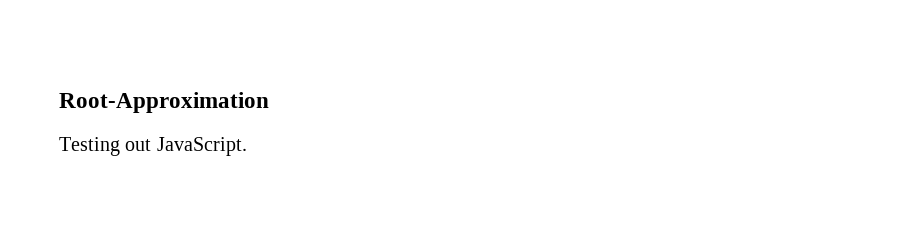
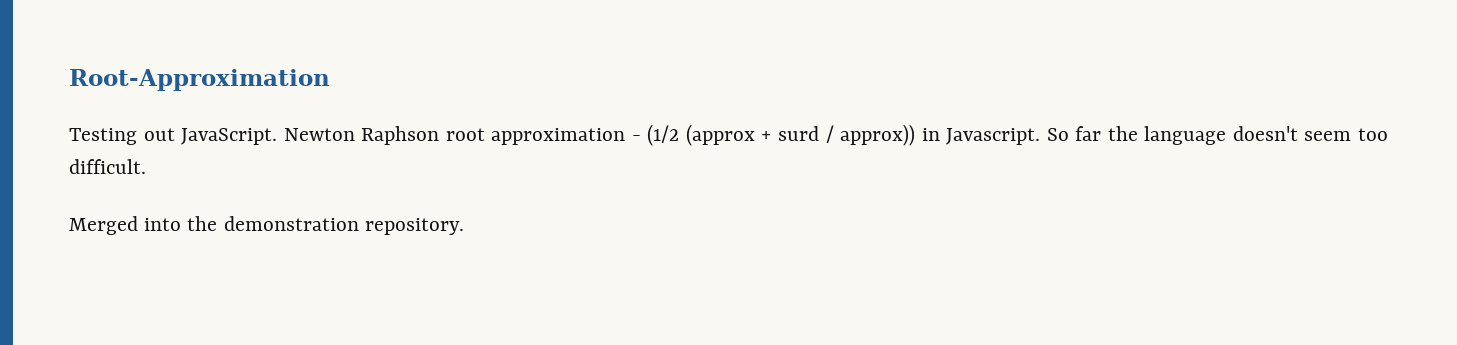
(247, 146) none -> [283,124,1388,146] [69,159,146,174] [69,216,464,235] Newton Raphson root approximation - (1/2 (approx + surd / approx)) in Javascript. So far the language doesn't seem too difficult. // Merged into the demonstration repository.

